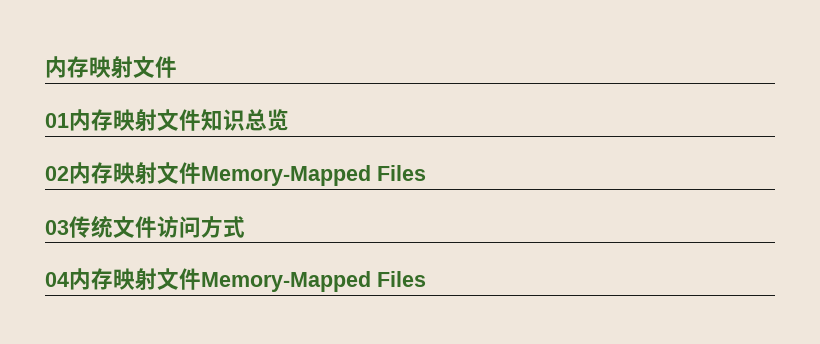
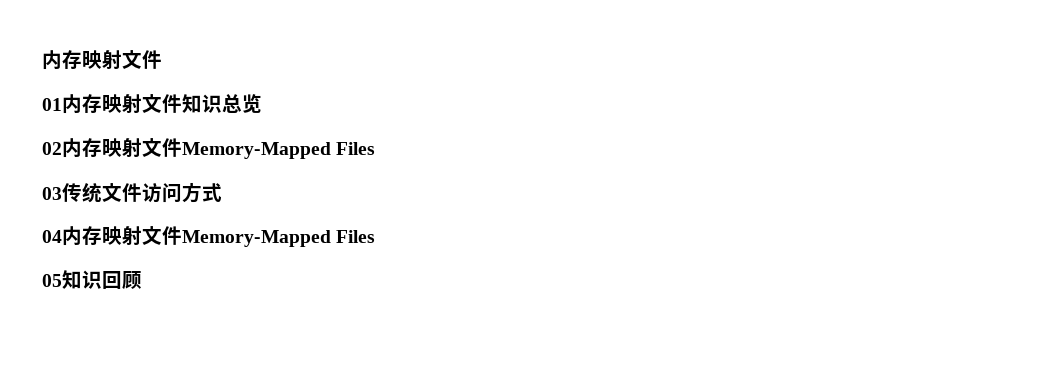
(426, 279) none -> [42,270,142,290] // 05知识回顾

